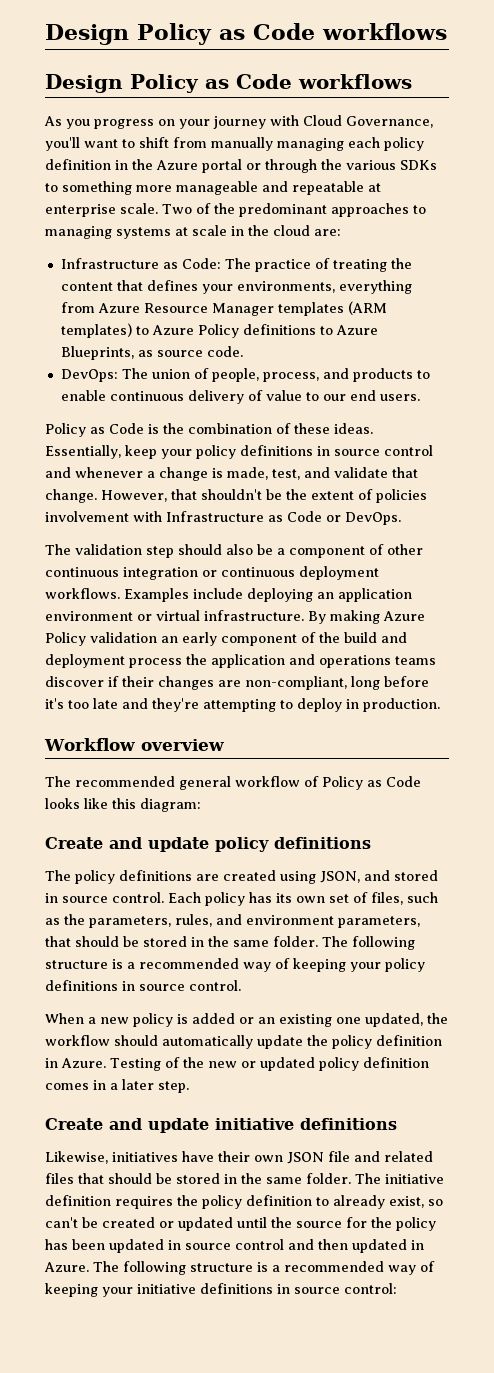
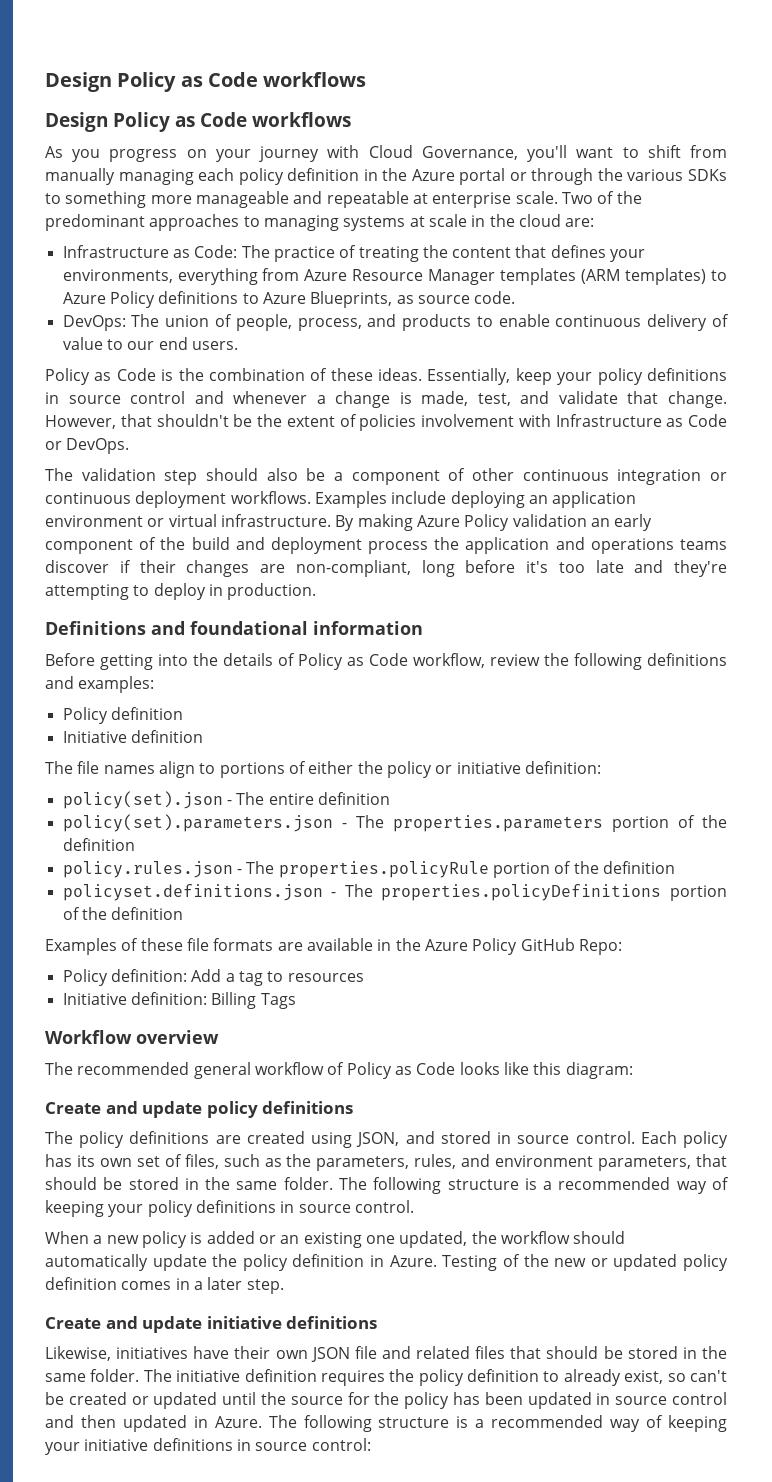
(440, 705) none -> [45,621,423,635] [45,653,727,670] [45,676,155,693] [62,707,183,724] [62,730,203,743] [45,761,601,778] [62,791,390,809] [62,814,728,832] [62,838,135,851] [62,861,675,878] [62,884,728,901] [62,907,184,920] [45,938,622,955] [62,969,364,986] [62,992,296,1009] // Definitions and foundational information // Before getting into the details of Policy as Code workflow, review the following definitions and examples: // Policy definition // Initiative definition // The file names align to portions of either the policy or initiative definition: // policy(set).json - The entire definition // policy(set).parameters.json - The properties.parameters portion of the definition // policy.rules.json - The properties.policyRule portion of the definition // policyset.definitions.json - The properties.policyDefinitions portion of the definition // Examples of these file formats are available in the Azure Policy GitHub Repo: // Policy definition: Add a tag to resources // Initiative definition: Billing Tags

